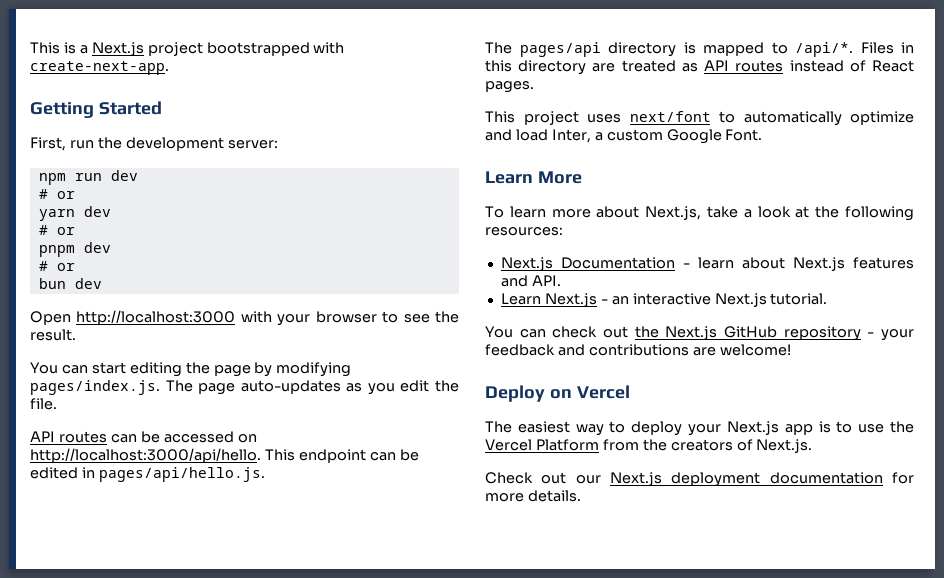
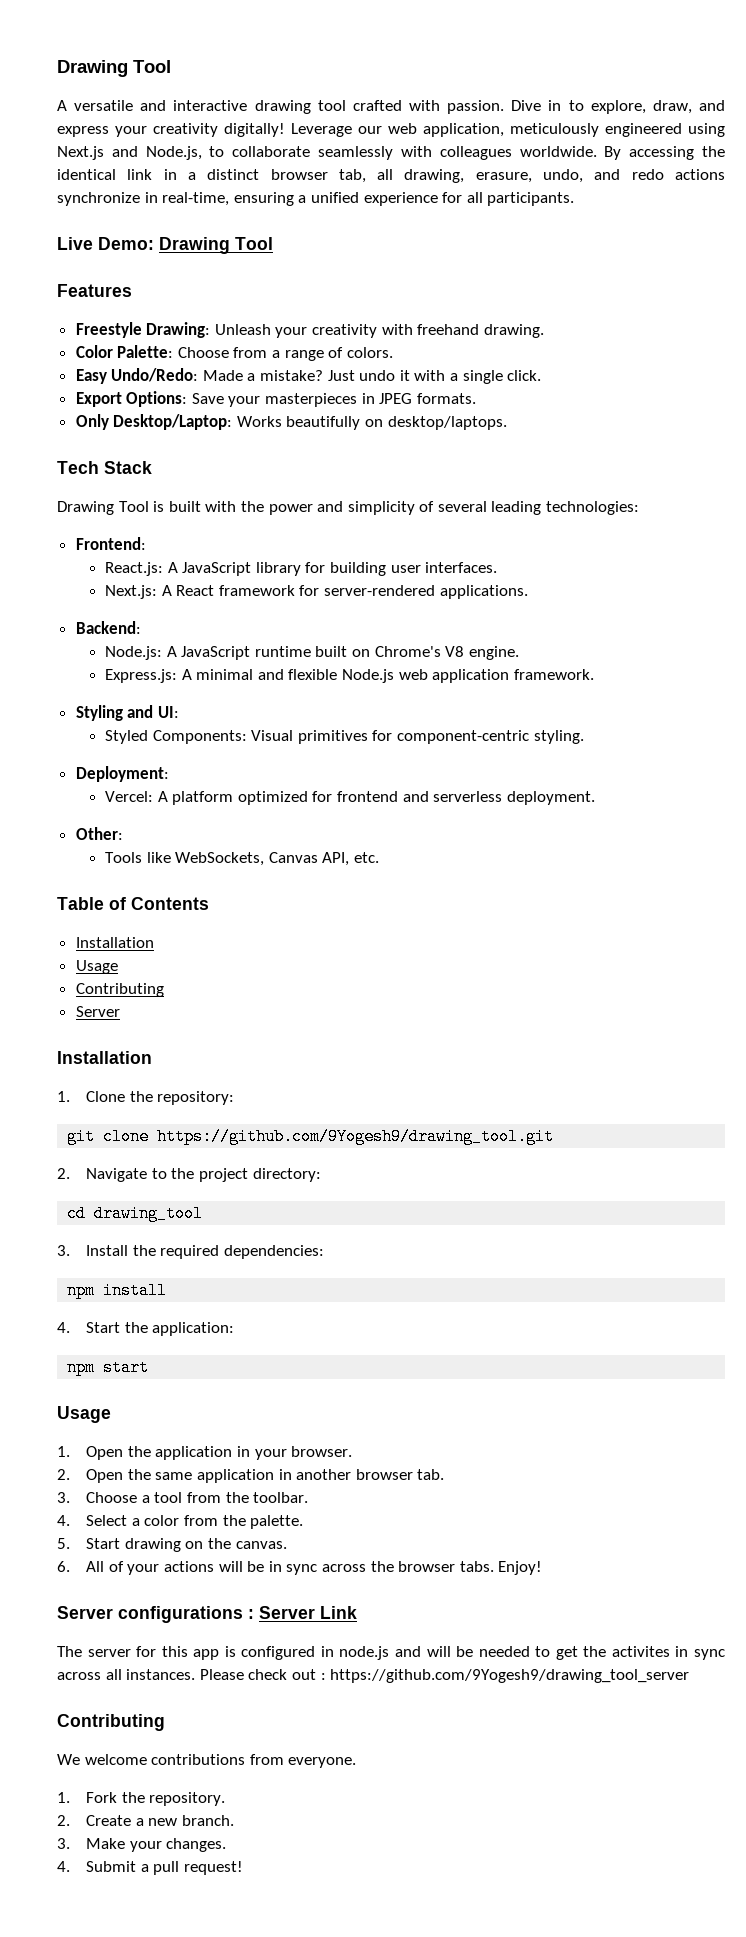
[30,42,345,56] [30,61,169,75] [30,101,162,118] [30,137,278,151] [38,170,138,185] [38,189,75,199] [38,206,111,221] [38,225,75,235] [38,242,111,257] [38,261,75,271] [38,278,102,289] [30,310,460,326] [30,329,76,341] [30,362,352,377] [30,380,459,395] [30,398,57,410] [30,431,257,443] [30,448,419,463] [30,467,265,482] [485,42,914,57] [485,60,914,75] [485,81,534,93] [485,111,914,126] [485,129,763,144] [485,171,582,184] [485,206,914,221] [485,227,563,236] [500,257,914,271] [500,275,561,287] [500,293,828,307] [485,326,914,341] [485,344,791,356] [485,385,630,402] [485,421,914,436] [485,439,813,453] [485,472,914,487] [485,490,581,502] This is a Next.js project bootstrapped with create-next-app. // Getting Started // First, run the development server: // npm run dev // # or // yarn dev // # or // pnpm dev // # or // bun dev // Open http://localhost:3000 with your browser to see the result. // You can start editing the page by modifying pages/index.js. The page auto-updates as you edit the file. // API routes can be accessed on http://localhost:3000/api/hello. This endpoint can be edited in pages/api/hello.js. // The pages/api directory is mapped to /api/*. Files in this directory are treated as API routes instead of React pages. // This project uses next/font to automatically optimize and load Inter, a custom Google Font. // Learn More // To learn more about Next.js, take a look at the following resources: // Next.js Documentation - learn about Next.js features and API. // Learn Next.js - an interactive Next.js tutorial. // You can check out the Next.js GitHub repository - your feedback and contributions are welcome! // Deploy on Vercel // The easiest way to deploy your Next.js app is to use the Vercel Platform from the creators of Next.js. // Check out our Next.js deployment documentation for more details. -> [57,60,171,77] [57,100,725,114] [57,123,725,137] [57,146,726,160] [57,169,725,183] [57,192,575,206] [57,237,273,254] [57,284,132,297] [75,322,544,338] [75,345,393,361] [75,368,542,384] [75,391,476,407] [75,414,507,430] [57,461,152,474] [57,501,640,515] [75,537,146,550] [104,562,498,576] [104,585,528,599] [75,621,141,634] [104,646,519,660] [104,669,594,683] [75,705,179,721] [104,730,584,744] [75,766,169,782] [104,791,595,805] [75,827,123,840] [104,852,379,866] [57,897,209,910] [75,937,154,948] [75,960,118,974] [75,983,164,997] [75,1006,120,1017] [57,1051,152,1064] [57,1091,235,1105] [67,1128,555,1145] [57,1168,321,1182] [67,1205,204,1222] [57,1245,325,1259] [67,1282,168,1299] [57,1322,235,1336] [67,1359,150,1376] [57,1406,111,1423] [57,1446,353,1460] [57,1469,445,1483] [57,1492,309,1503] [57,1515,304,1529] [57,1538,287,1552] [57,1561,543,1575] [57,1606,357,1623] [57,1646,725,1660] [57,1669,690,1683] [57,1714,165,1731] [57,1754,357,1768] [57,1792,226,1806] [57,1815,235,1826] [57,1838,227,1852] [57,1861,244,1875] Drawing Tool // A versatile and interactive drawing tool crafted with passion. Dive in to explore, draw, and express your creativity digitally! Leverage our web application, meticulously engineered using Next.js and Node.js, to collaborate seamlessly with colleagues worldwide. By accessing the identical link in a distinct browser tab, all drawing, erasure, undo, and redo actions synchronize in real-time, ensuring a unified experience for all participants. // Live Demo: Drawing Tool // Features // Freestyle Drawing: Unleash your creativity with freehand drawing. // Color Palette: Choose from a range of colors. // Easy Undo/Redo: Made a mistake? Just undo it with a single click. // Export Options: Save your masterpieces in JPEG formats. // Only Desktop/Laptop: Works beautifully on desktop/laptops. // Tech Stack // Drawing Tool is built with the power and simplicity of several leading technologies: // Frontend: // React.js: A JavaScript library for building user interfaces. // Next.js: A React framework for server-rendered applications. // Backend: // Node.js: A JavaScript runtime built on Chrome's V8 engine. // Express.js: A minimal and flexible Node.js web application framework. // Styling and UI: // Styled Components: Visual primitives for component-centric styling. // Deployment: // Vercel: A platform optimized for frontend and serverless deployment. // Other: // Tools like WebSockets, Canvas API, etc. // Table of Contents // Installation // Usage // Contributing // Server // Installation // 1. Clone the repository: // git clone https://github.com/9Yogesh9/drawing_tool.git // 2. Navigate to the project directory: // cd drawing_tool // 3. Install the required dependencies: // npm install // 4. Start the application: // npm start // Usage // 1. Open the application in your browser. // 2. Open the same application in another browser tab. // 3. Choose a tool from the toolbar. // 4. Select a color from the palette. // 5. Start drawing on the canvas. // 6. All of your actions will be in sync across the browser tabs. Enjoy! // Server configurations : Server Link // The server for this app is configured in node.js and will be needed to get the activites in sync across all instances. Please check out : https://github.com/9Yogesh9/drawing_tool_server // Contributing // We welcome contributions from everyone. // 1. Fork the repository. // 2. Create a new branch. // 3. Make your changes. // 4. Submit a pull request!

